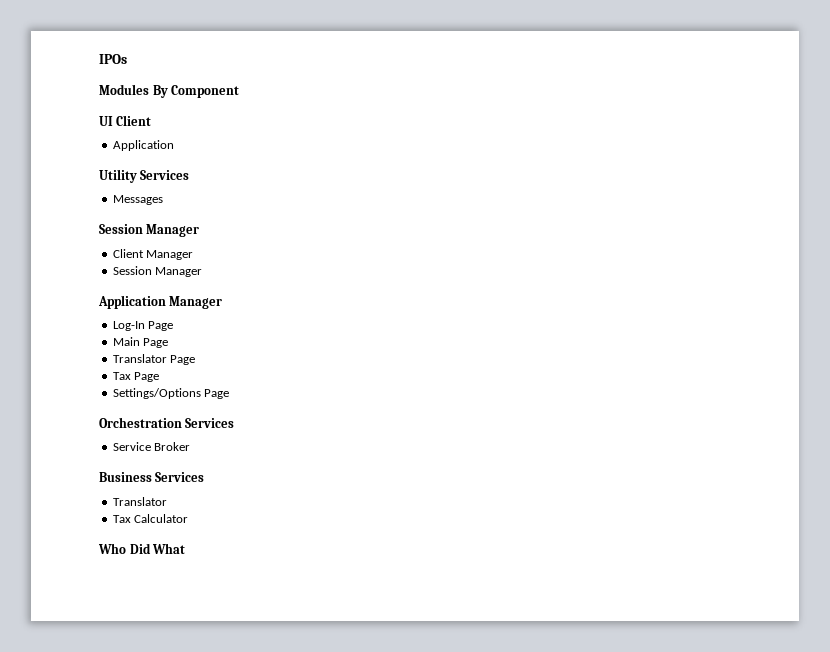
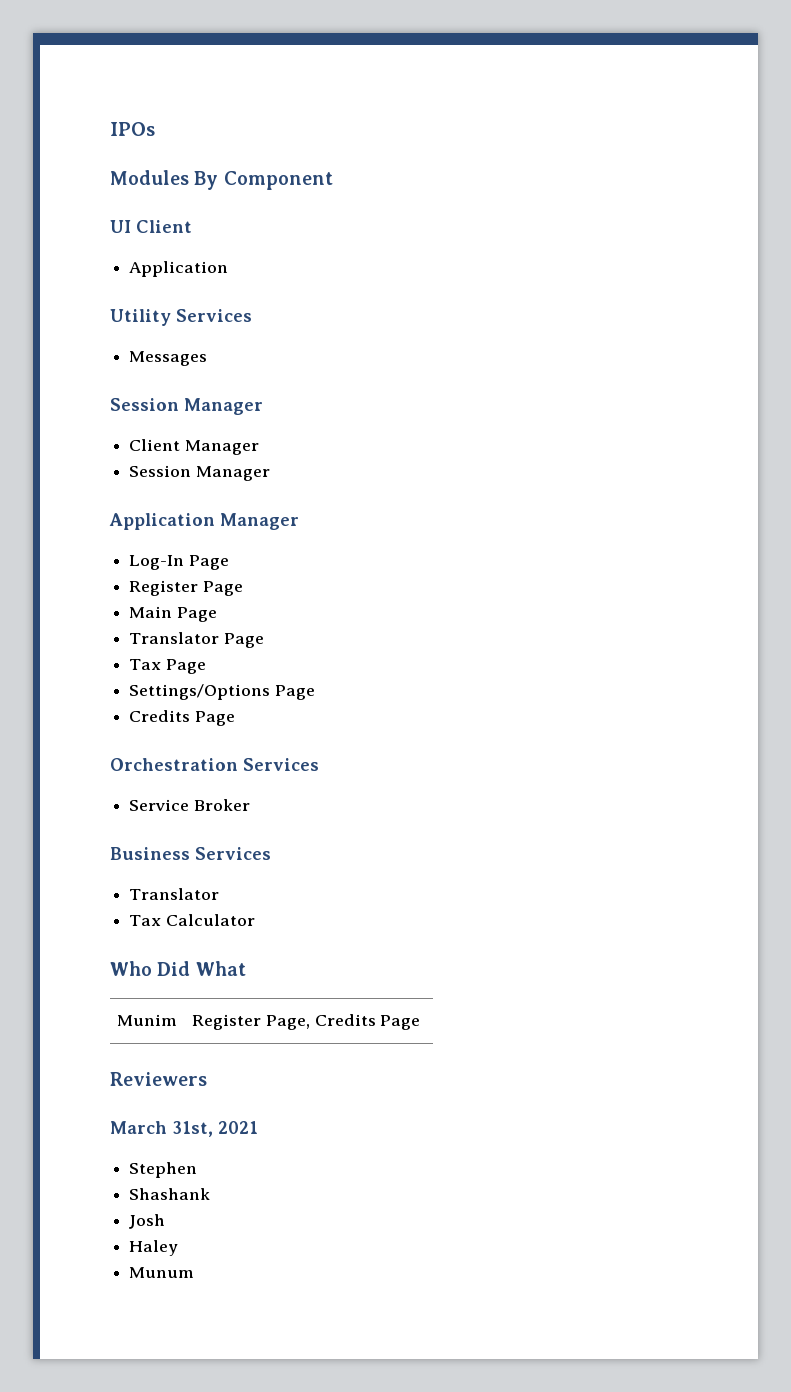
(174, 326) none -> [129,580,243,596] // Register Page
(230, 394) none -> [129,710,235,726] // Credits Page
(186, 548) none -> [117,1014,178,1026] [192,1014,421,1030] [110,1072,207,1086] [110,1121,258,1137] [129,1162,198,1178] [129,1188,211,1200] [129,1214,166,1229] [129,1240,179,1256] [129,1267,195,1278] // Munim | Register Page, Credits Page // Reviewers // March 31st, 2021 // Stephen // Shashank // Josh // Haley // Munum

